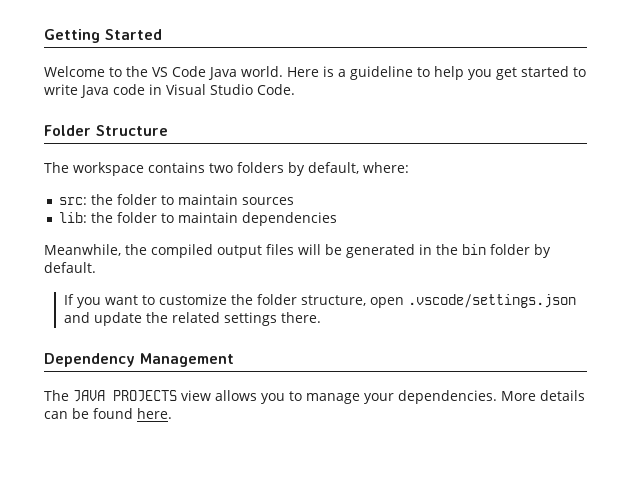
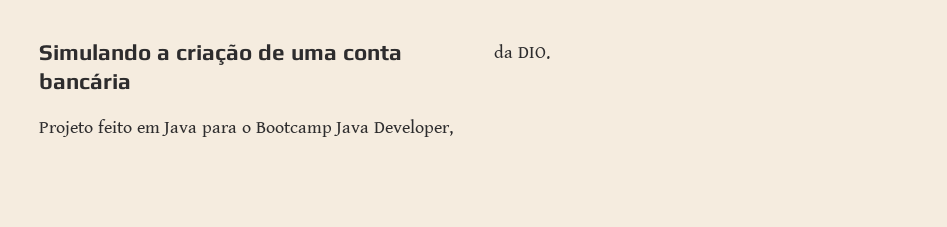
[44,29,162,43] [44,66,586,80] [44,84,295,98] [44,125,168,136] [44,162,409,176] [59,194,295,205] [59,212,338,226] [44,244,551,258] [44,262,96,273] [63,294,576,308] [63,312,321,326] [44,353,234,367] [44,390,585,404] [44,408,172,419] Getting Started // Welcome to the VS Code Java world. Here is a guideline to help you get started to write Java code in Visual Studio Code. // Folder Structure // The workspace contains two folders by default, where: // src: the folder to maintain sources // lib: the folder to maintain dependencies // Meanwhile, the compiled output files will be generated in the bin folder by default. // If you want to customize the folder structure, open .vscode/settings.json and update the related settings there. // Dependency Management // The JAVA PROJECTS view allows you to manage your dependencies. More details can be found here. -> [39,44,403,65] [39,73,131,90] [39,119,453,137] [494,44,550,59] Simulando a criação de uma conta bancária // Projeto feito em Java para o Bootcamp Java Developer, da DIO.

